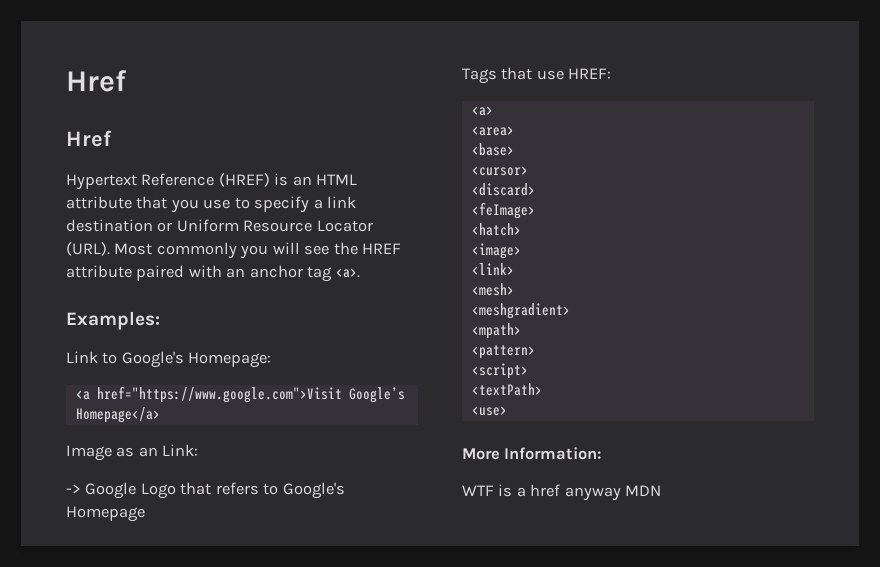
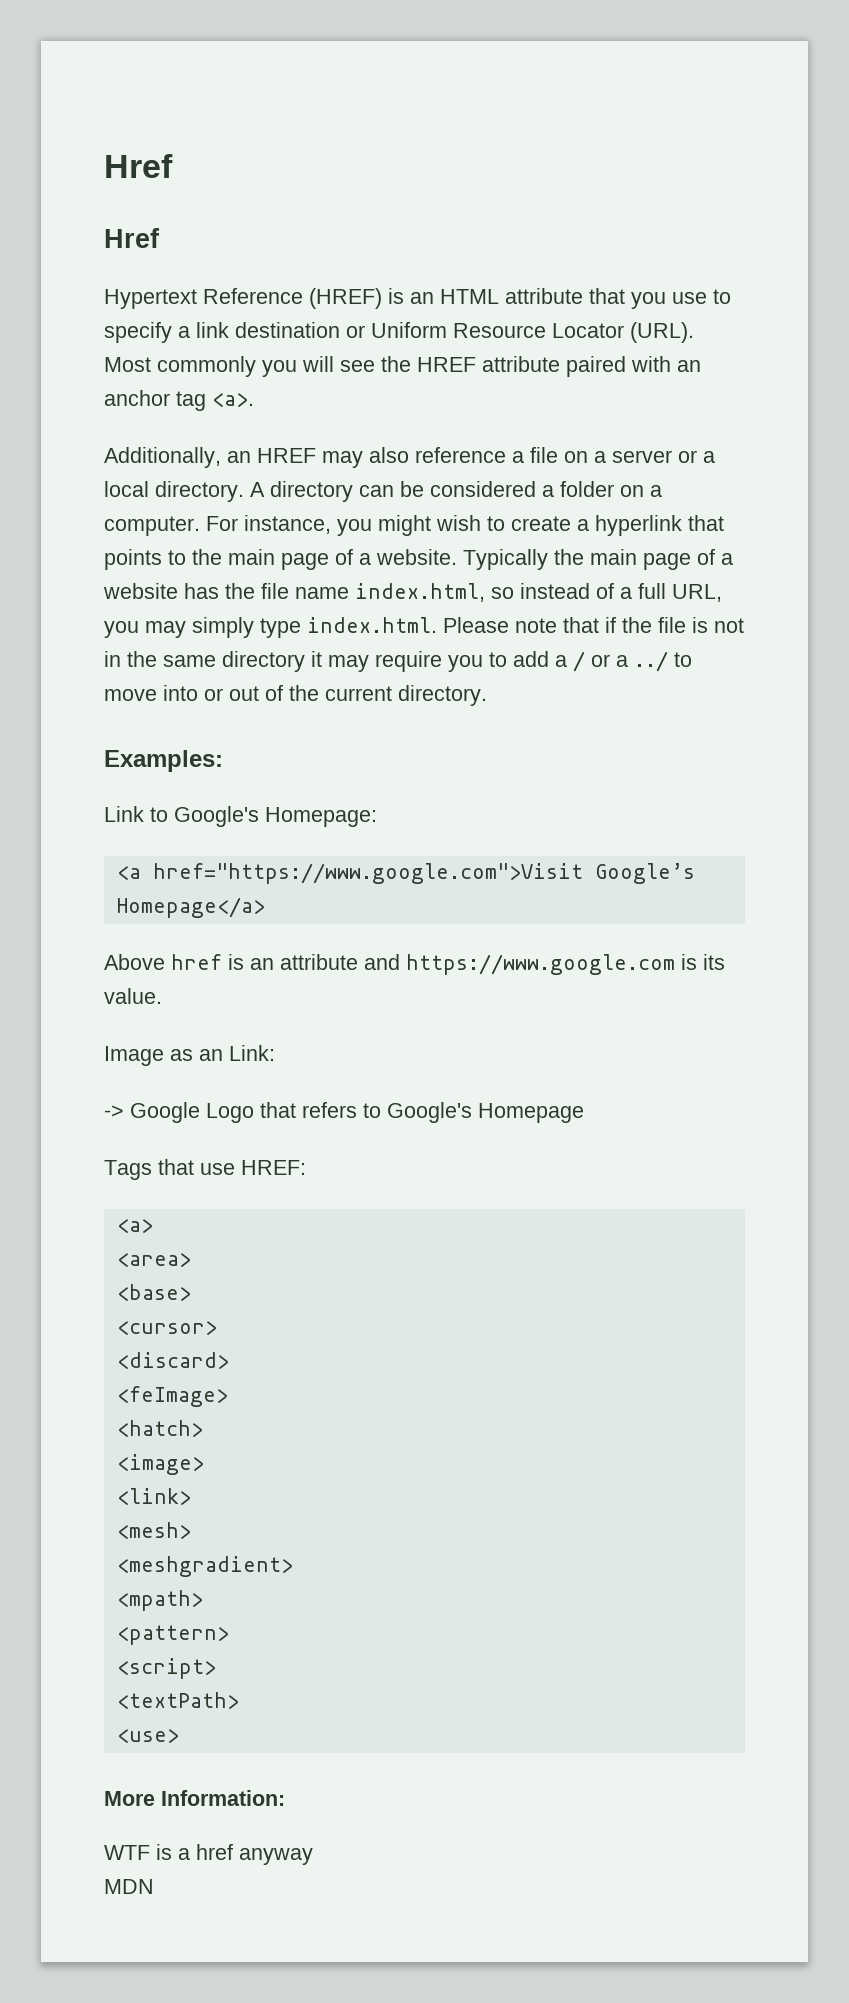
(360, 273) none -> [104,447,715,468] [104,481,662,502] [104,515,724,536] [104,549,733,570] [103,583,722,602] [104,617,744,638] [104,651,692,672] [104,685,487,706] // Additionally, an HREF may also reference a file on a server or a local directory. A directory can be considered a folder on a computer. For instance, you might wish to create a hyperlink that points to the main page of a website. Typically the main page of a website has the file name index.html, so instead of a full URL, you may simply type index.html. Please note that if the file is not in the same directory it may require you to add a / or a ../ to move into or out of the current directory.
(160, 415) none -> [104,954,725,975] [104,988,162,1004] // Above href is an attribute and https://www.google.com is its value.
(621, 494) none -> (313, 1856) //

